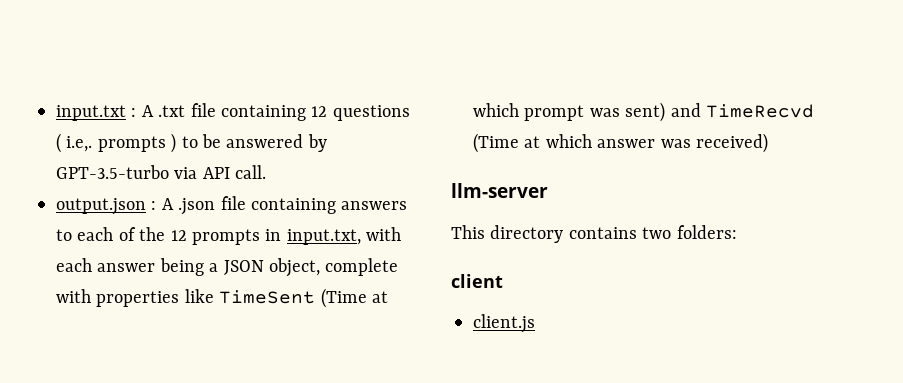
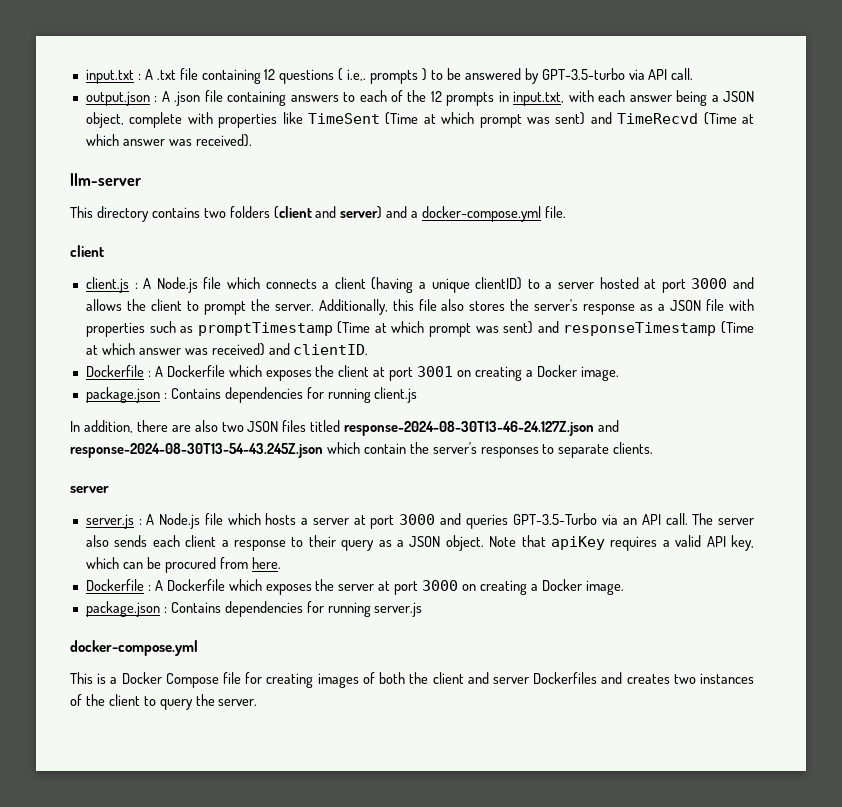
[696,133,768,153] received) -> [195,134,252,147] received).
[676,225,737,239] [451,274,503,288] [473,314,535,333] folders: // client // client.js -> [229,206,567,222] [70,245,104,257] [85,277,754,293] [85,299,755,315] [85,321,754,337] [85,343,369,356] [85,365,619,381] [85,387,418,403] [70,420,620,436] [70,442,654,458] [70,486,109,493] [85,513,754,529] [85,535,754,551] [85,557,281,573] [85,579,624,595] [85,601,423,617] [70,640,198,656] [70,672,755,688] [70,694,258,710] folders (client and server) and a docker-compose.yml file. // client // client.js : A Node.js file which connects a client (having a unique clientID) to a server hosted at port 3000 and allows the client to prompt the server. Additionally, this file also stores the server's response as a JSON file with properties such as promptTimestamp (Time at which prompt was sent) and responseTimestamp (Time at which answer was received) and clientID. // Dockerfile : A Dockerfile which exposes the client at port 3001 on creating a Docker image. // package.json : Contains dependencies for running client.js // In addition, there are also two JSON files titled response-2024-08-30T13-46-24.127Z.json and response-2024-08-30T13-54-43.245Z.json which contain the server's responses to separate clients. // server // server.js : A Node.js file which hosts a server at port 3000 and queries GPT-3.5-Turbo via an API call. The server also sends each client a response to their query as a JSON object. Note that apiKey requires a valid API key, which can be procured from here. // Dockerfile : A Dockerfile which exposes the server at port 3000 on creating a Docker image. // package.json : Contains dependencies for running server.js // docker-compose.yml // This is a Docker Compose file for creating images of both the client and server Dockerfiles and creates two instances of the client to query the server.

